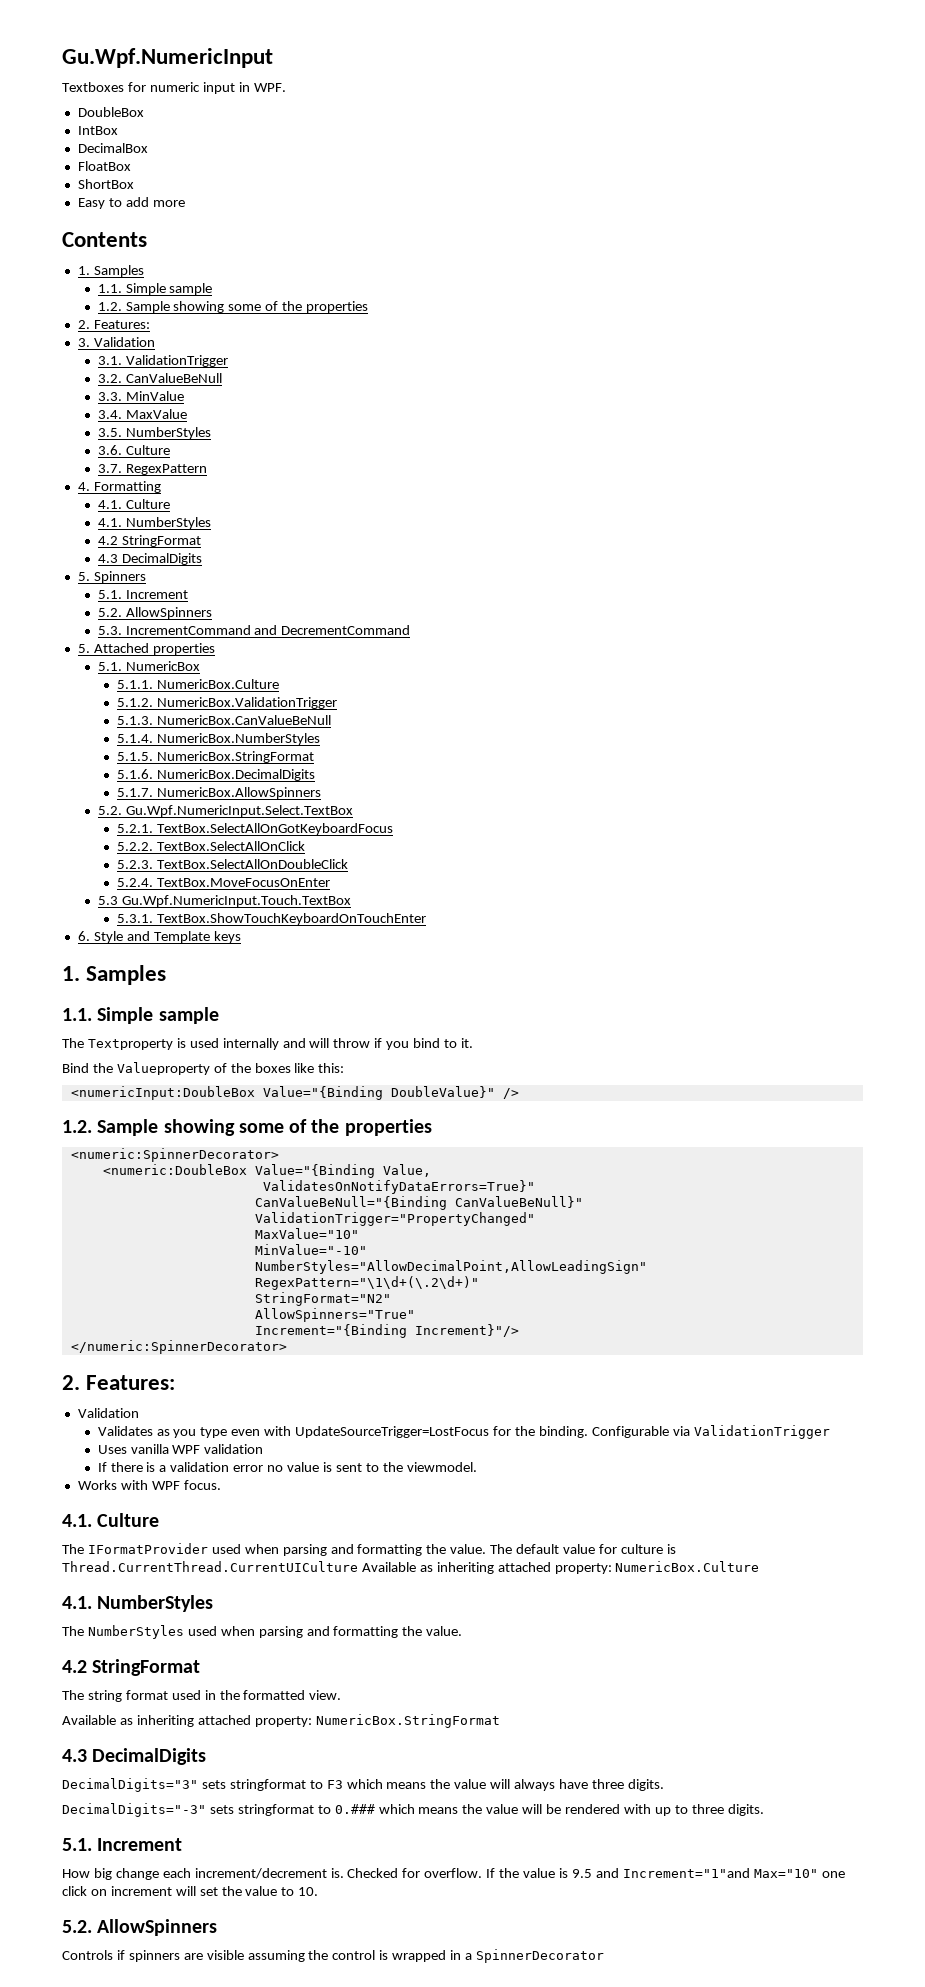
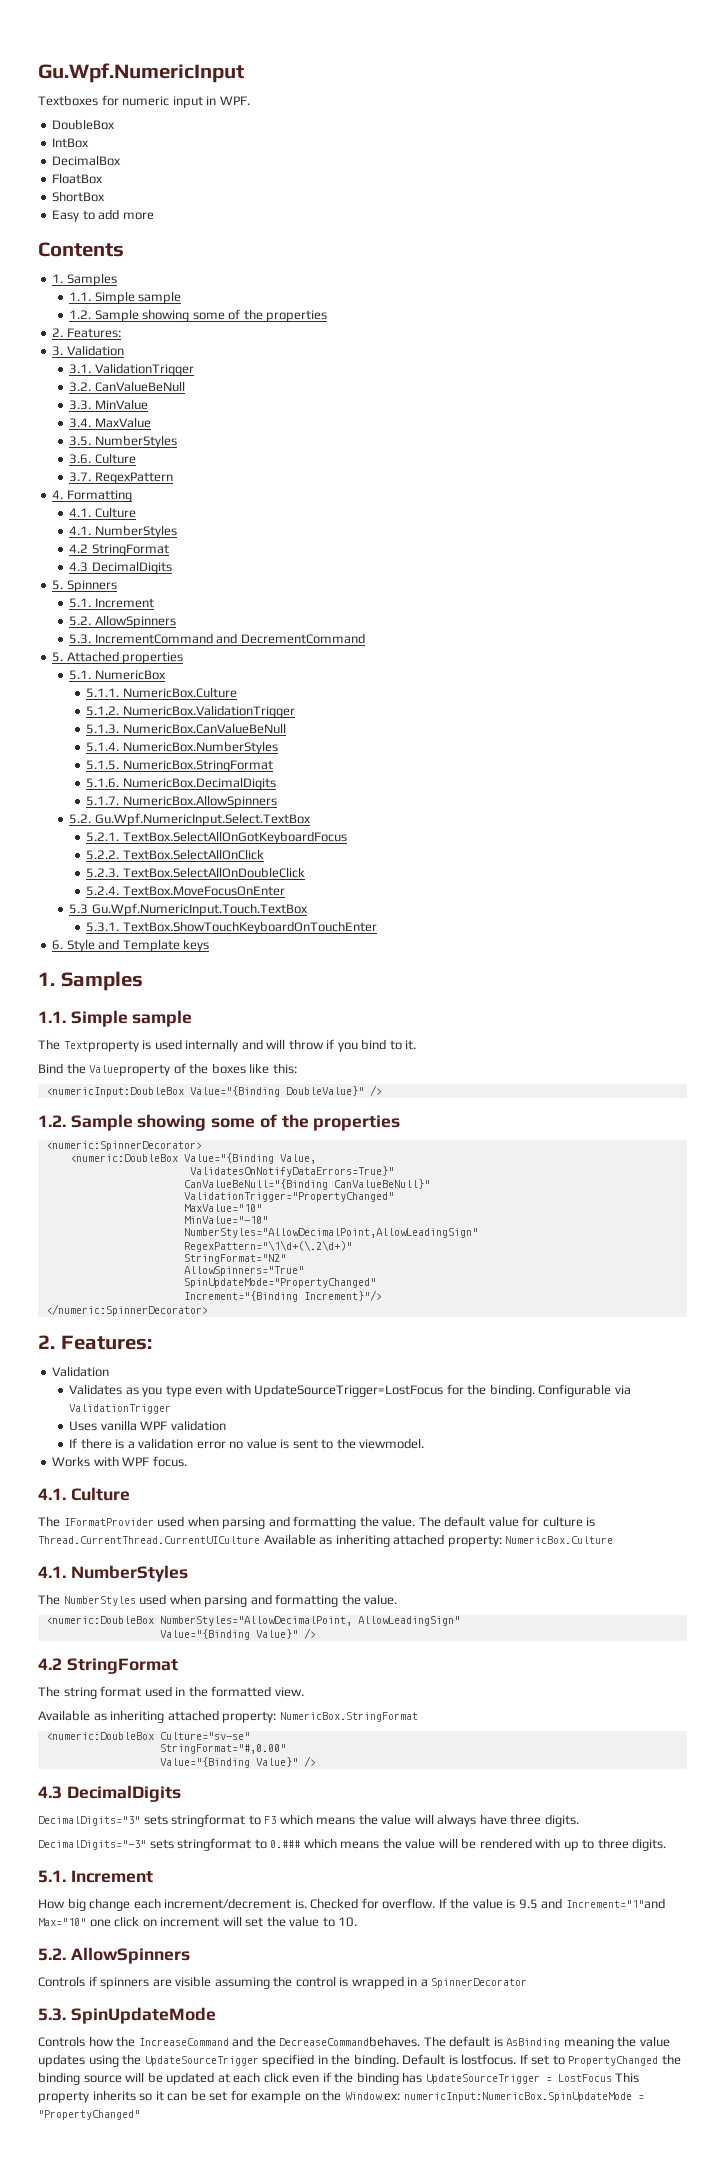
(415, 1315) none -> [183,1278,376,1288] // SpinUpdateMode="PropertyChanged"
(463, 1631) none -> [45,1616,460,1626] [159,1628,316,1640] // <numeric:DoubleBox NumberStyles="AllowDecimalPoint, AllowLeadingSign" // Value="{Binding Value}" />
(500, 1721) none -> [45,1732,250,1740] [159,1744,286,1754] [159,1756,316,1768] // <numeric:DoubleBox Culture="sv-se" // StringFormat="#,0.00" // Value="{Binding Value}" />
(604, 1956) none -> [38,2007,216,2024] [38,2036,670,2049] [38,2054,681,2067] [38,2072,640,2085] [38,2090,644,2103] [38,2110,140,2120] // 5.3. SpinUpdateMode // Controls how the IncreaseCommand and the DecreaseCommandbehaves. The default is AsBinding meaning the value updates using the UpdateSourceTrigger specified in the binding. Default is lostfocus. If set to PropertyChanged the binding source will be updated at each click even if the binding has UpdateSourceTrigger = LostFocus This property inherits so it can be set for example on the Window ex: numericInput:NumericBox.SpinUpdateMode = "PropertyChanged"

